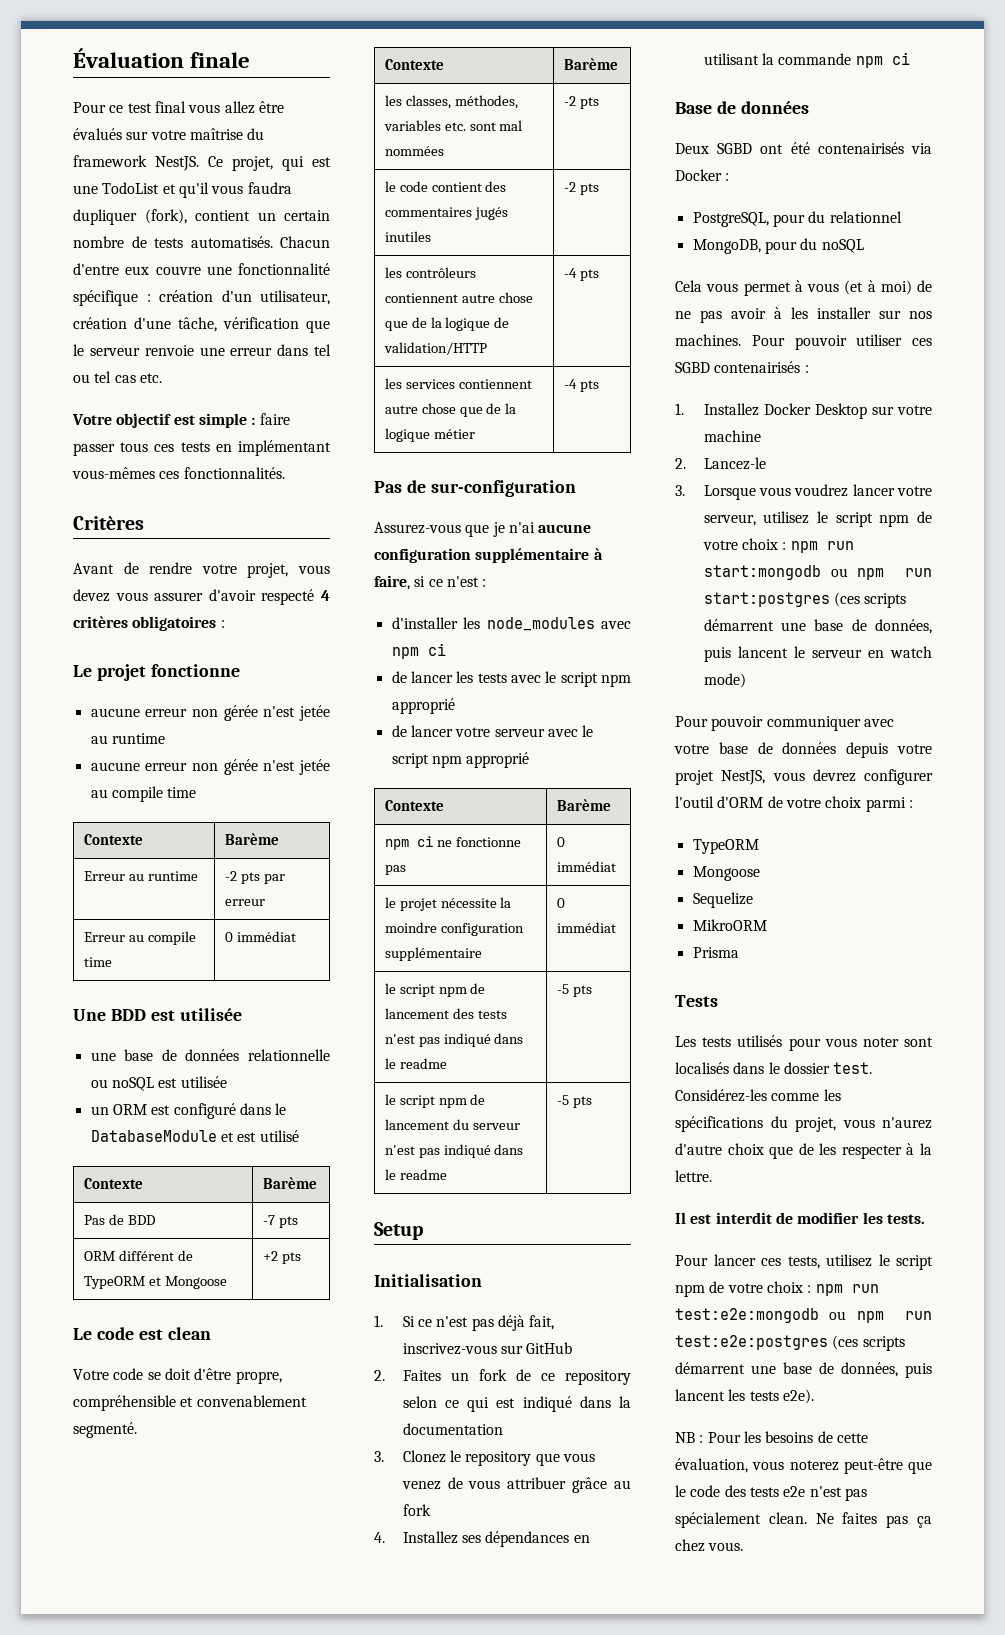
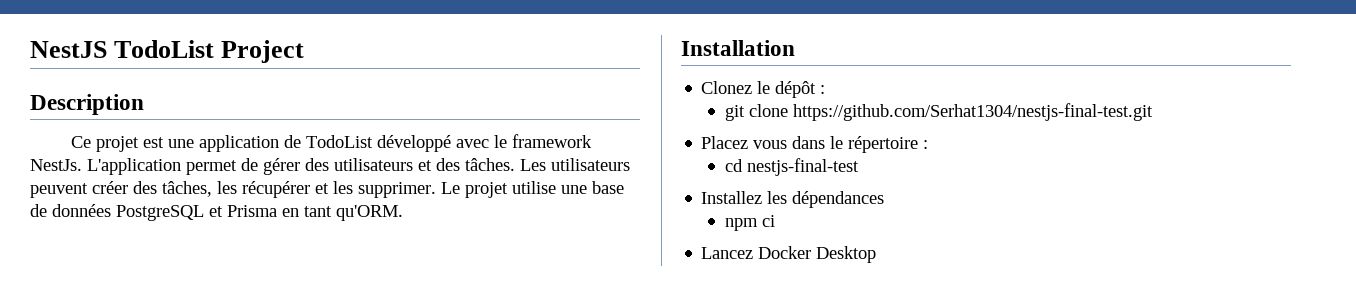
[73,48,251,68] [73,101,284,114] [73,128,265,140] [73,155,331,171] [73,182,292,198] [73,209,330,225] [73,236,330,248] [73,263,330,275] [73,290,330,306] [73,317,330,333] [73,344,331,356] [73,371,162,383] [72,413,290,428] [73,440,331,456] [72,467,285,479] [73,516,144,530] [73,562,330,578] [73,589,330,605] [73,616,225,631] [73,664,240,681] [90,705,330,721] [90,733,165,744] [90,759,330,775] [90,786,197,802] [83,834,143,845] [224,833,279,845] [83,871,198,881] [224,871,285,884] [224,899,265,906] [83,931,196,945] [83,957,112,967] [224,931,296,942] [73,1008,242,1021] [90,1049,330,1061] [90,1076,227,1091] [90,1103,287,1119] [90,1130,299,1142] [83,1178,143,1189] [262,1177,317,1189] [83,1214,155,1225] [262,1215,298,1228] [83,1250,193,1261] [83,1276,227,1289] [262,1251,301,1264] [73,1327,211,1340] [73,1368,282,1384] [73,1395,307,1411] [73,1422,137,1438] [384,59,444,70] [563,58,618,70] [384,95,518,109] [383,120,523,131] [384,146,444,156] [563,96,599,109] [384,181,507,192] [384,207,508,220] [384,231,431,242] [563,182,599,195] [384,267,476,278] [384,292,533,303] [384,317,510,331] [383,342,487,355] [563,268,599,281] [384,378,532,389] [384,403,517,417] [384,428,475,442] [563,379,599,392] [374,480,576,497] [374,522,592,537] [374,548,603,563] [374,575,487,590] [391,617,631,631] [391,643,446,659] [391,671,631,687] [391,698,455,714] [391,725,594,737] [391,752,530,768] [384,800,444,811] [556,799,611,811] [384,836,521,850] [384,865,406,875] [556,837,565,847] [556,861,616,872] [384,897,512,911] [384,922,524,936] [384,947,482,961] [556,898,565,908] [556,922,616,933] [384,983,486,997] [384,1008,507,1019] [384,1033,524,1047] [384,1058,447,1069] [556,984,592,997] [384,1094,486,1108] [384,1119,520,1130] [384,1144,524,1158] [384,1169,447,1180] [556,1095,592,1108] [374,1222,423,1240] [374,1274,482,1287] [374,1315,555,1331] [402,1342,573,1355] [374,1369,631,1385] [402,1396,631,1412] [402,1423,503,1435] [374,1450,595,1466] [401,1477,631,1493] [402,1504,431,1516] [374,1531,590,1547] [703,52,910,68] [675,101,809,114] [675,142,932,154] [675,169,730,181] [692,211,902,227] [692,238,864,254] [675,280,932,296] [675,307,932,323] [675,334,932,350] [675,361,809,373] [675,403,932,419] [703,430,761,442] [675,457,766,470] [675,484,932,500] [703,511,932,527] [702,538,854,553] [703,565,932,580] [703,592,907,608] [703,619,932,634] [703,646,932,662] [703,673,746,688] [675,716,894,731] [674,742,932,758] [675,769,933,785] [675,796,913,812] [692,839,759,854] [692,866,760,881] [692,892,753,908] [692,919,767,931] [692,947,739,958] [675,995,718,1007] [675,1035,933,1051] [675,1062,873,1074] [675,1089,841,1102] [675,1116,932,1132] [675,1143,932,1159] [675,1170,712,1182] [675,1212,925,1224] [675,1254,933,1270] [675,1281,879,1297] [675,1308,932,1323] [675,1335,905,1351] [675,1362,932,1378] [675,1389,814,1404] [675,1431,868,1443] [675,1458,932,1474] [675,1485,867,1501] [675,1512,932,1528] [675,1539,744,1552] Évaluation finale // Pour ce test final vous allez être évalués sur votre maîtrise du framework NestJS. Ce projet, qui est une TodoList et qu'il vous faudra dupliquer (fork), contient un certain nombre de tests automatisés. Chacun d'entre eux couvre une fonctionnalité spécifique : création d'un utilisateur, création d'une tâche, vérification que le serveur renvoie une erreur dans tel ou tel cas etc. // Votre objectif est simple : faire passer tous ces tests en implémentant vous-mêmes ces fonctionnalités. // Critères // Avant de rendre votre projet, vous devez vous assurer d'avoir respecté 4 critères obligatoires : // Le projet fonctionne // aucune erreur non gérée n'est jetée au runtime // aucune erreur non gérée n'est jetée au compile time // Contexte | Barème // Erreur au runtime | -2 pts par erreur // Erreur au compile time | 0 immédiat // Une BDD est utilisée // une base de données relationnelle ou noSQL est utilisée // un ORM est configuré dans le DatabaseModule et est utilisé // Contexte | Barème // Pas de BDD | -7 pts // ORM différent de TypeORM et Mongoose | +2 pts // Le code est clean // Votre code se doit d'être propre, compréhensible et convenablement segmenté. // Contexte | Barème // les classes, méthodes, variables etc. sont mal nommées | -2 pts // le code contient des commentaires jugés inutiles | -2 pts // les contrôleurs contiennent autre chose que de la logique de validation/HTTP | -4 pts // les services contiennent autre chose que de la logique métier | -4 pts // Pas de sur-configuration // Assurez-vous que je n'ai aucune configuration supplémentaire à faire, si ce n'est : // d'installer les node_modules avec npm ci // de lancer les tests avec le script npm approprié // de lancer votre serveur avec le script npm approprié // Contexte | Barème // npm ci ne fonctionne pas | 0 immédiat // le projet nécessite la moindre configuration supplémentaire | 0 immédiat // le script npm de lancement des tests n'est pas indiqué dans le readme | -5 pts // le script npm de lancement du serveur n'est pas indiqué dans le readme | -5 pts // Setup // Initialisation // 1. Si ce n'est pas déjà fait, inscrivez-vous sur GitHub // 2. Faites un fork de ce repository selon ce qui est indiqué dans la documentation // 3. Clonez le repository que vous venez de vous attribuer grâce au fork // 4. Installez ses dépendances en utilisant la commande npm ci // Base de données // Deux SGBD ont été contenairisés via Docker : // PostgreSQL, pour du relationnel // MongoDB, pour du noSQL // Cela vous permet à vous (et à moi) de ne pas avoir à les installer sur nos machines. Pour pouvoir utiliser ces SGBD contenairisés : // 1. Installez Docker Desktop sur votre machine // 2. Lancez-le // 3. Lorsque vous voudrez lancer votre serveur, utilisez le script npm de votre choix : npm run start:mongodb ou npm run start:postgres (ces scripts démarrent une base de données, puis lancent le serveur en watch mode) // Pour pouvoir communiquer avec votre base de données depuis votre projet NestJS, vous devrez configurer l'outil d'ORM de votre choix parmi : // TypeORM // Mongoose // Sequelize // MikroORM // Prisma // Tests // Les tests utilisés pour vous noter sont localisés dans le dossier test. Considérez-les comme les spécifications du projet, vous n'aurez d'autre choix que de les respecter à la lettre. // Il est interdit de modifier les tests. // Pour lancer ces tests, utilisez le script npm de votre choix : npm run test:e2e:mongodb ou npm run test:e2e:postgres (ces scripts démarrent une base de données, puis lancent les tests e2e). // NB : Pour les besoins de cette évaluation, vous noterez peut-être que le code des tests e2e n'est pas spécialement clean. Ne faites pas ça chez vous. -> [30,40,305,63] [30,94,144,115] [70,134,592,152] [30,158,630,175] [30,181,624,198] [30,204,403,221] [681,40,795,56] [701,81,826,98] [724,103,1153,121] [701,136,929,153] [724,158,859,176] [701,191,885,208] [724,215,775,231] [701,246,877,263] NestJS TodoList Project // Description // Ce projet est une application de TodoList développé avec le framework NestJs. L'application permet de gérer des utilisateurs et des tâches. Les utilisateurs peuvent créer des tâches, les récupérer et les supprimer. Le projet utilise une base de données PostgreSQL et Prisma en tant qu'ORM. // Installation // Clonez le dépôt : // git clone https://github.com/Serhat1304/nestjs-final-test.git // Placez vous dans le répertoire : // cd nestjs-final-test // Installez les dépendances // npm ci // Lancez Docker Desktop

